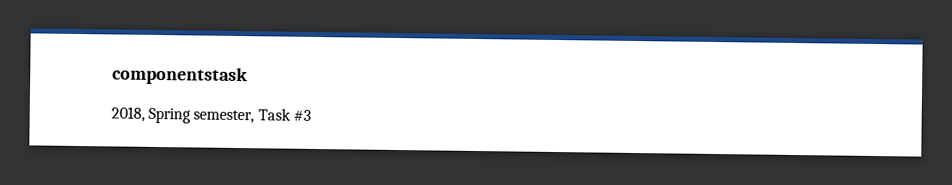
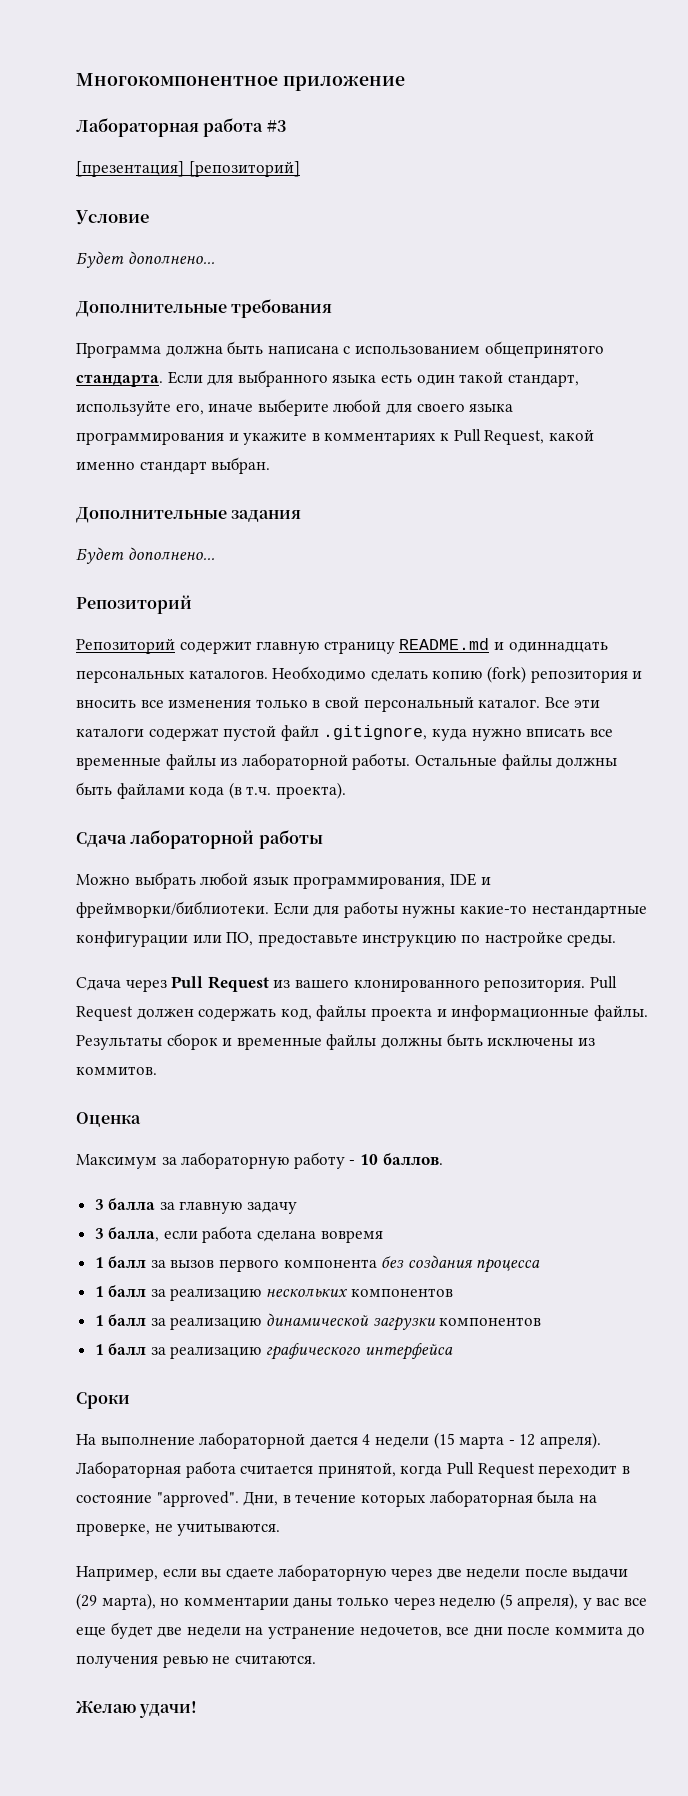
[112,66,248,86] [111,106,311,124] componentstask // 2018, Spring semester, Task #3 -> [76,73,405,91] [76,118,286,137] [76,161,300,177] [76,210,149,225] [76,251,215,268] [76,299,333,318] [76,341,604,358] [76,370,579,387] [76,399,514,416] [76,429,594,445] [76,457,271,474] [76,507,302,523] [76,547,215,564] [76,595,192,614] [76,638,608,654] [76,666,643,683] [76,696,601,712] [76,725,613,741] [76,753,618,770] [76,782,346,799] [76,830,323,849] [76,872,491,889] [76,901,647,918] [76,931,617,947] [76,976,617,992] [76,1005,648,1021] [76,1033,595,1050] [76,1066,157,1075] [76,1112,141,1127] [76,1152,443,1169] [94,1198,298,1214] [94,1226,383,1243] [94,1255,541,1273] [94,1285,453,1301] [94,1313,542,1331] [94,1343,453,1360] [76,1392,130,1409] [76,1432,601,1449] [76,1461,630,1478] [76,1490,597,1507] [76,1523,281,1536] [76,1564,629,1581] [76,1593,648,1610] [76,1622,646,1639] [76,1655,316,1668] [76,1701,198,1718] Многокомпонентное приложение // Лабораторная работа #3 // [презентация] [репозиторий] // Условие // Будет дополнено... // Дополнительные требования // Программа должна быть написана с использованием общепринятого стандарта. Если для выбранного языка есть один такой стандарт, используйте его, иначе выберите любой для своего языка программирования и укажите в комментариях к Pull Request, какой именно стандарт выбран. // Дополнительные задания // Будет дополнено... // Репозиторий // Репозиторий содержит главную страницу README.md и одиннадцать персональных каталогов. Необходимо сделать копию (fork) репозитория и вносить все изменения только в свой персональный каталог. Все эти каталоги содержат пустой файл .gitignore, куда нужно вписать все временные файлы из лабораторной работы. Остальные файлы должны быть файлами кода (в т.ч. проекта). // Сдача лабораторной работы // Можно выбрать любой язык программирования, IDE и фреймворки/библиотеки. Если для работы нужны какие-то нестандартные конфигурации или ПО, предоставьте инструкцию по настройке среды. // Сдача через Pull Request из вашего клонированного репозитория. Pull Request должен содержать код, файлы проекта и информационные файлы. Результаты сборок и временные файлы должны быть исключены из коммитов. // Оценка // Максимум за лабораторную работу - 10 баллов. // 3 балла за главную задачу // 3 балла, если работа сделана вовремя // 1 балл за вызов первого компонента без создания процесса // 1 балл за реализацию нескольких компонентов // 1 балл за реализацию динамической загрузки компонентов // 1 балл за реализацию графического интерфейса // Сроки // На выполнение лабораторной дается 4 недели (15 марта - 12 апреля). Лабораторная работа считается принятой, когда Pull Request переходит в состояние "approved". Дни, в течение которых лабораторная была на проверке, не учитываются. // Например, если вы сдаете лабораторную через две недели после выдачи (29 марта), но комментарии даны только через неделю (5 апреля), у вас все еще будет две недели на устранение недочетов, все дни после коммита до получения ревью не считаются. // Желаю удачи!

